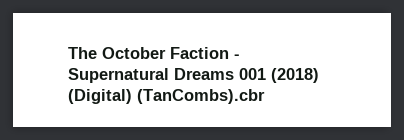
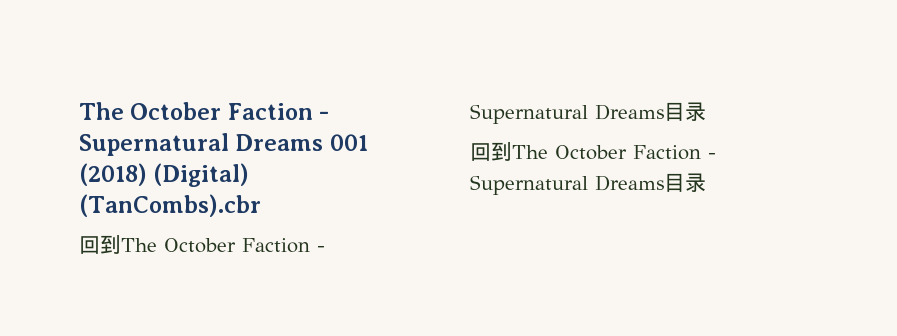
(265, 96) none -> [79,235,325,254] [470,102,706,124] [470,142,716,161] [470,173,706,195] // 回到The October Faction - Supernatural Dreams目录 // 回到The October Faction - Supernatural Dreams目录

